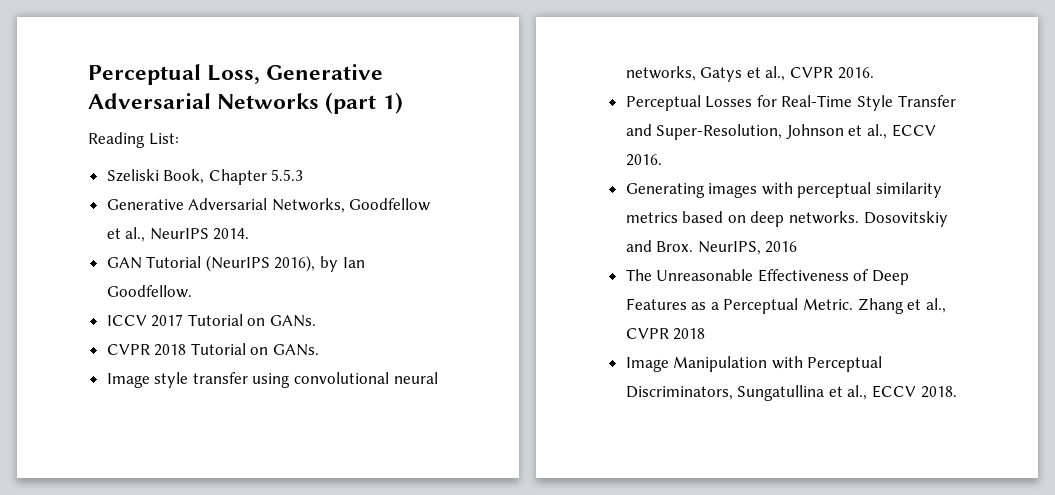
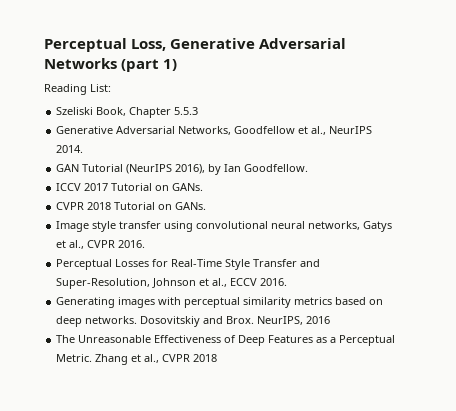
[625,356,883,372] [625,385,957,401] // Image Manipulation with Perceptual Discriminators, Sungatullina et al., ECCV 2018. -> (218, 358) none

